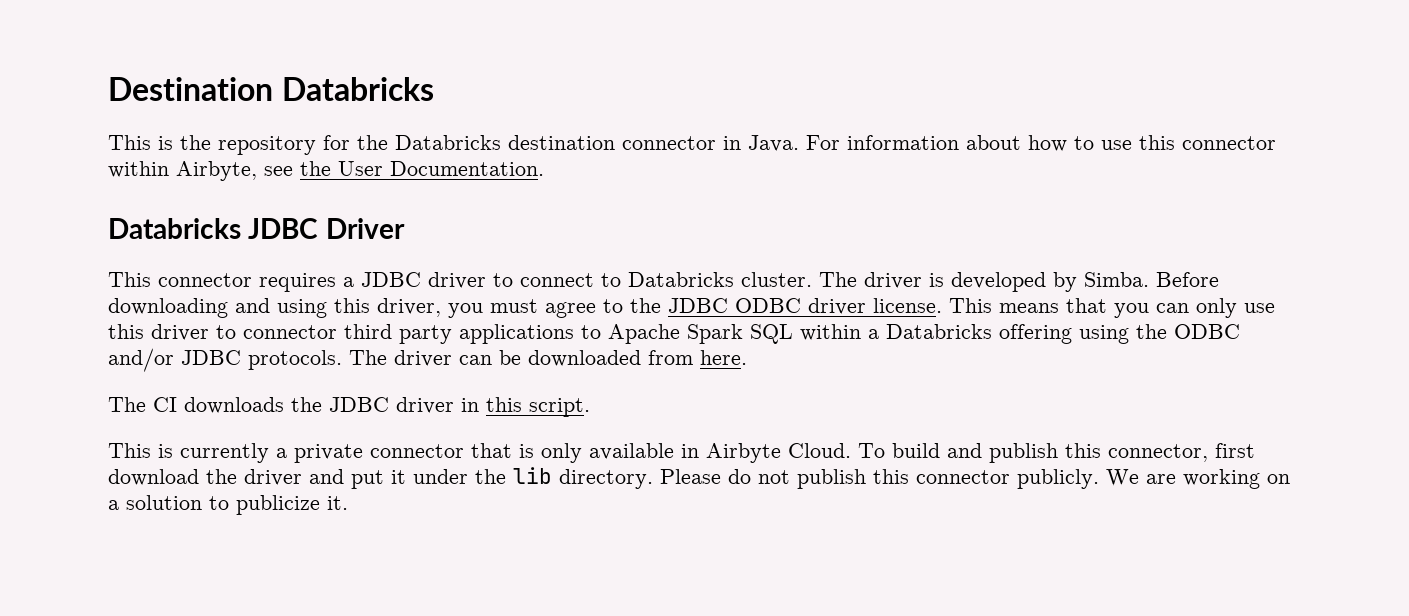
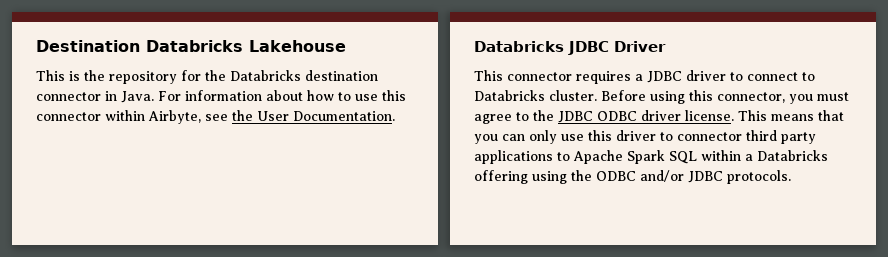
(434, 89) none -> [249,40,346,52] Lakehouse
[819,272,1219,292] [108,298,270,318] The driver is developed by Simba. Before downloading and -> [601,90,646,101] Before
[377,298,441,317] driver, -> [717,92,785,103] connector,
[349,350,747,367] [108,397,590,417] [108,443,1255,463] [108,467,1290,489] [108,495,348,515] The driver can be downloaded from here. // The CI downloads the JDBC driver in this script. // This is currently a private connector that is only available in Airbyte Cloud. To build and publish this connector, first download the driver and put it under the lib directory. Please do not publish this connector publicly. We are working on a solution to publicize it. -> (791, 177) none

